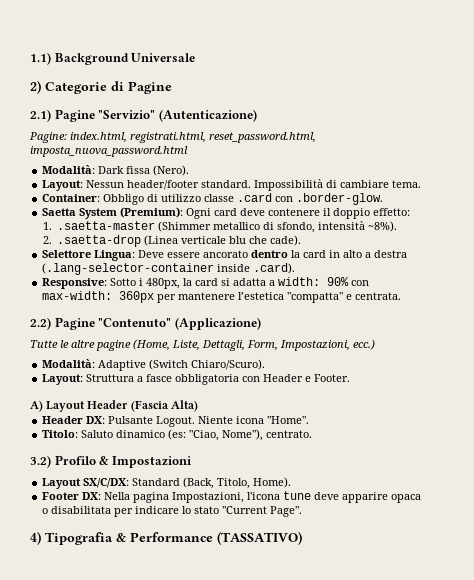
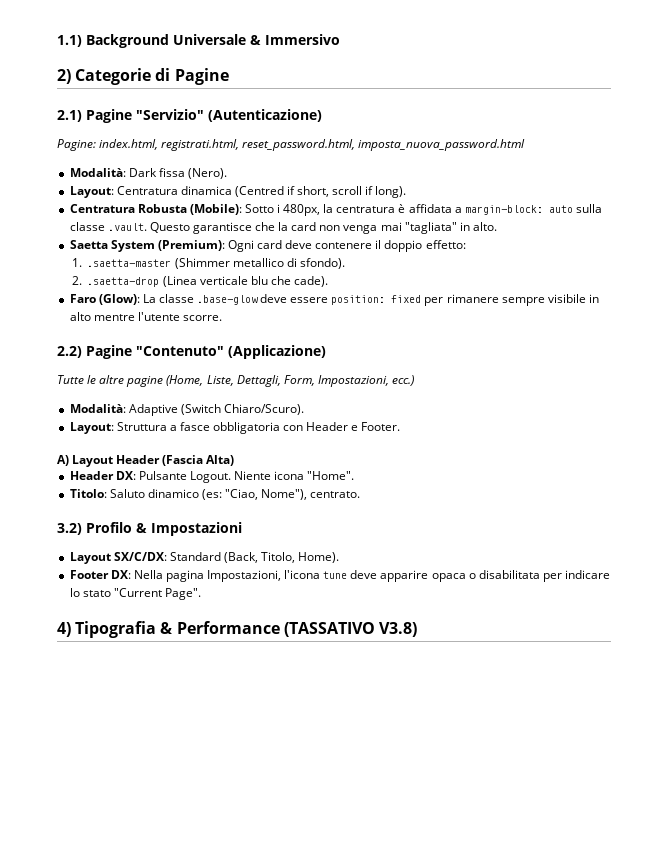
(196, 57) none -> [250,34,340,45] & Immersivo
[86,179,422,191] [42,193,384,205] Nessun header/footer standard. Impossibilità di cambiare tema. // Container: Obbligo di utilizzo classe .card con .border-glow. -> [116,186,407,198] [69,204,602,216] [69,222,497,234] Centratura dinamica (Centred if short, scroll if long). // Centratura Robusta (Mobile): Sotto i 480px, la centratura è affidata a margin-block: auto sulla classe .vault. Questo garantisce che la card non venga mai "tagliata" in alto.
[277,221,398,233] sfondo, intensità ~8%). -> [299,258,345,269] sfondo).
[42,250,408,261] [42,263,296,275] [42,277,370,289] [42,291,402,303] Selettore Lingua: Deve essere ancorato dentro la card in alto a destra (.lang-selector-container inside .card). // Responsive: Sotto i 480px, la card si adatta a width: 90% con max-width: 360px per mantenere l’estetica "compatta" e centrata. -> [69,294,599,306] [69,312,222,321] Faro (Glow): La classe .base-glow deve essere position: fixed per rimanere sempre visibile in alto mentre l'utente scorre.
[217,531,302,545] (TASSATIVO) -> [283,622,417,637] (TASSATIVO V3.8)

